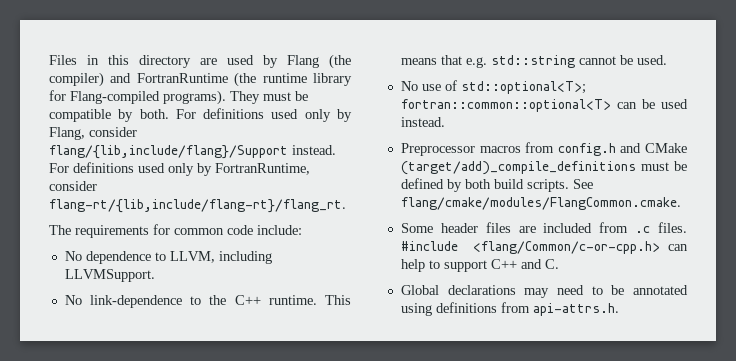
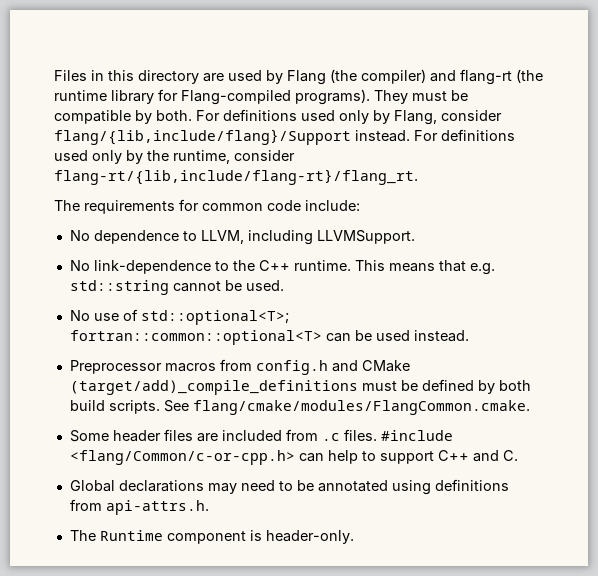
[136,73,228,83] FortranRuntime -> [460,69,512,85] flang-rt
[215,163,310,175] FortranRuntime, -> [147,150,230,164] the runtime,
(619, 309) none -> [69,530,354,544] // The Runtime component is header-only.

